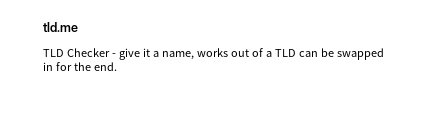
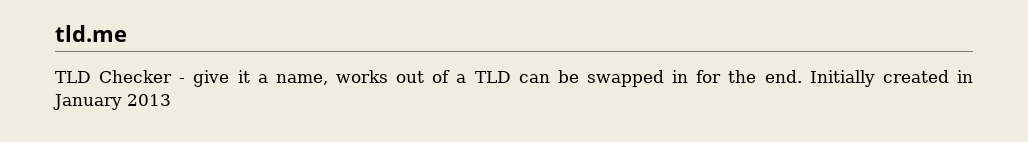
(117, 66) none -> [809,70,973,87] [53,94,171,110] Initially created in January 2013

